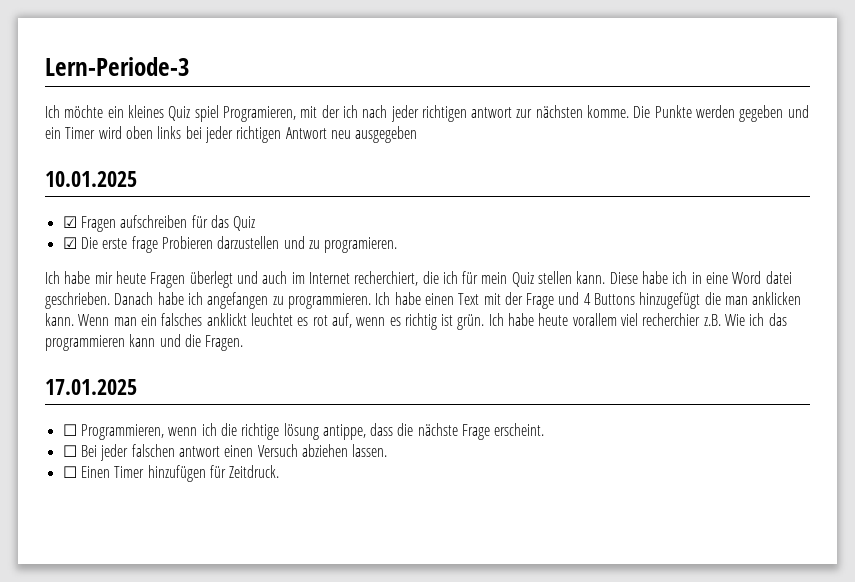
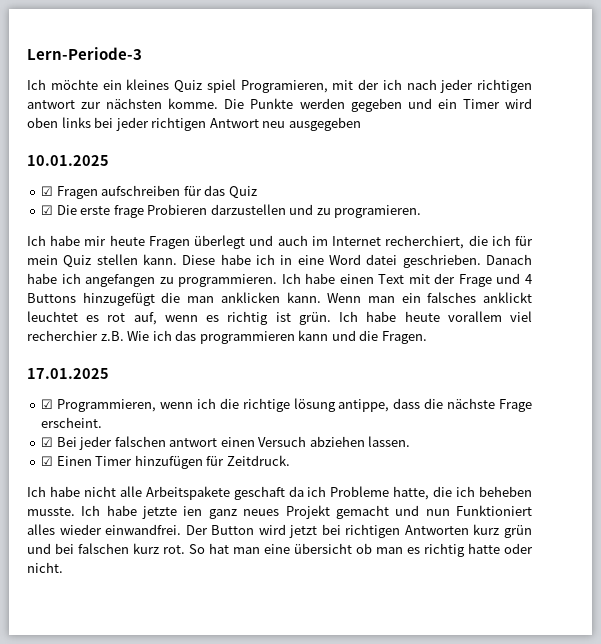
[62,424,77,436] ☐ -> [41,399,54,409] ☑
[62,445,77,457] ☐ -> [41,437,54,447] ☑
[62,466,77,478] ☐ -> [41,456,54,466] ☑
(280, 471) none -> [27,486,533,500] [27,505,532,519] [27,524,532,538] [27,543,533,557] [27,562,63,573] // Ich habe nicht alle Arbeitspakete geschaft da ich Probleme hatte, die ich beheben musste. Ich habe jetzte ien ganz neues Projekt gemacht und nun Funktioniert alles wieder einwandfrei. Der Button wird jetzt bei richtigen Antworten kurz grün und bei falschen kurz rot. So hat man eine übersicht ob man es richtig hatte oder nicht.

